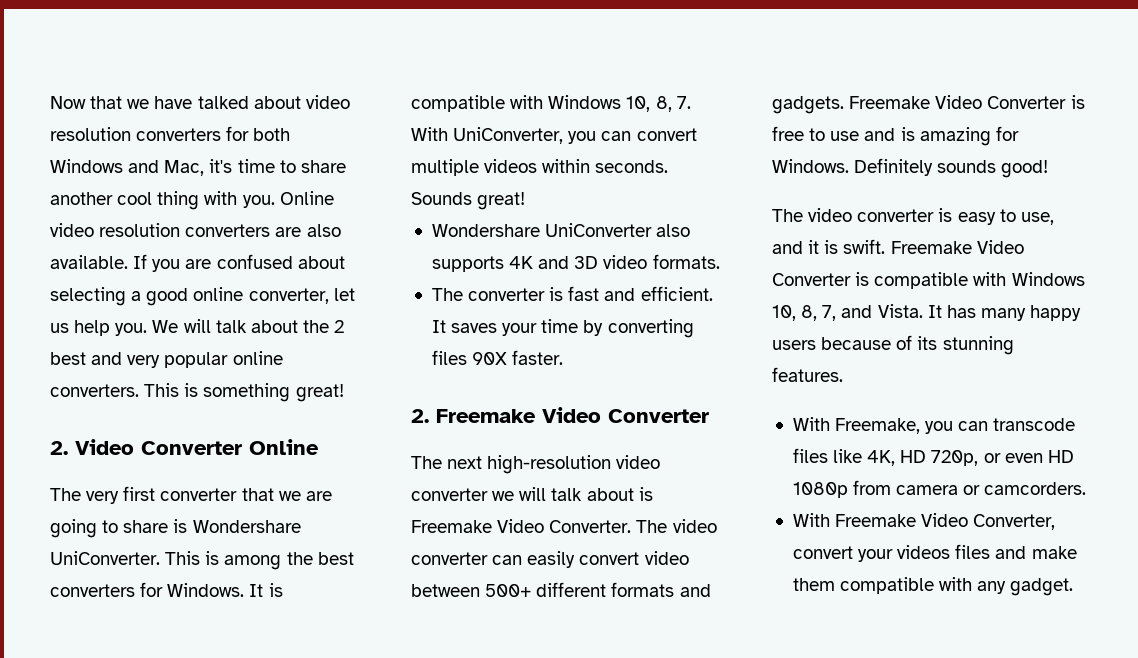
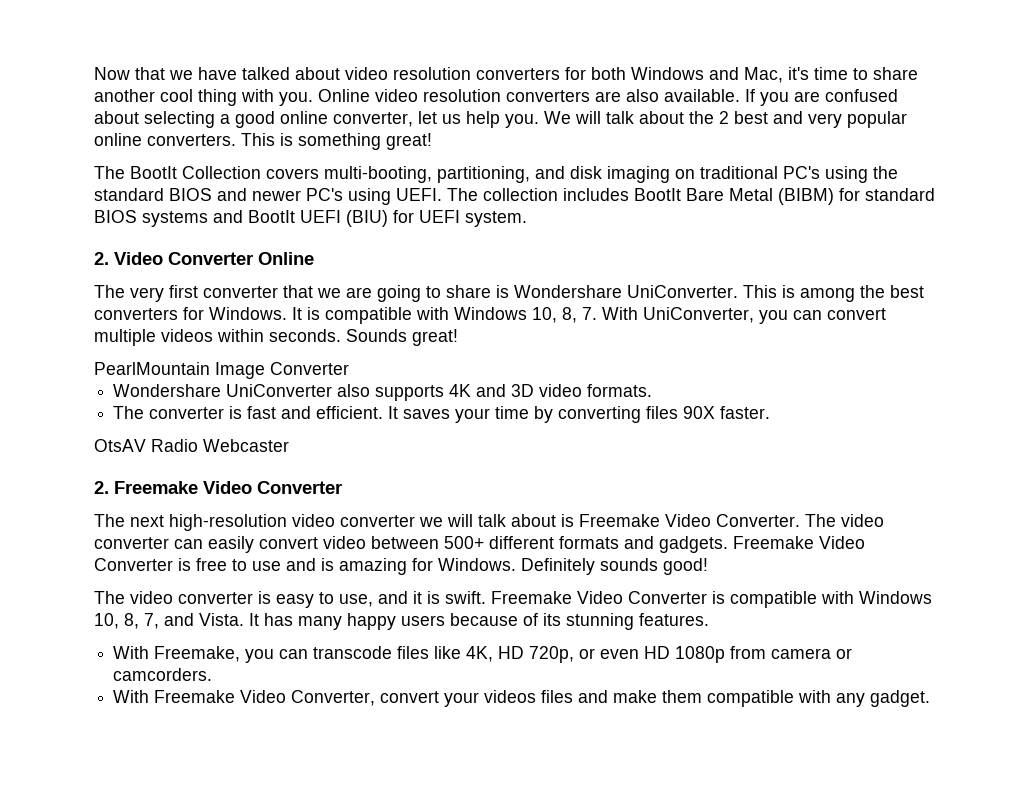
(344, 393) none -> [94,166,898,183] [94,188,935,205] [94,210,527,227] // The BootIt Collection covers multi-booting, partitioning, and disk imaging on traditional PC's using the standard BIOS and newer PC's using UEFI. The collection includes BootIt Bare Metal (BIBM) for standard BIOS systems and BootIt UEFI (BIU) for UEFI system.
(526, 201) none -> [94,362,349,379] // PearlMountain Image Converter
(564, 357) none -> [94,439,289,452] // OtsAV Radio Webcaster

